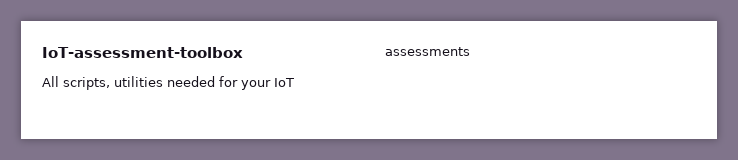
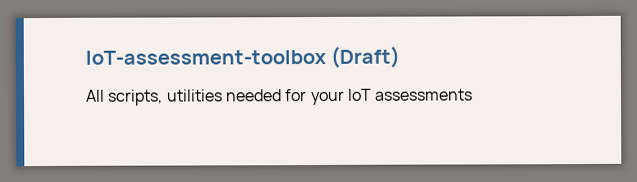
(243, 52) none -> [330,45,401,68] (Draft)

